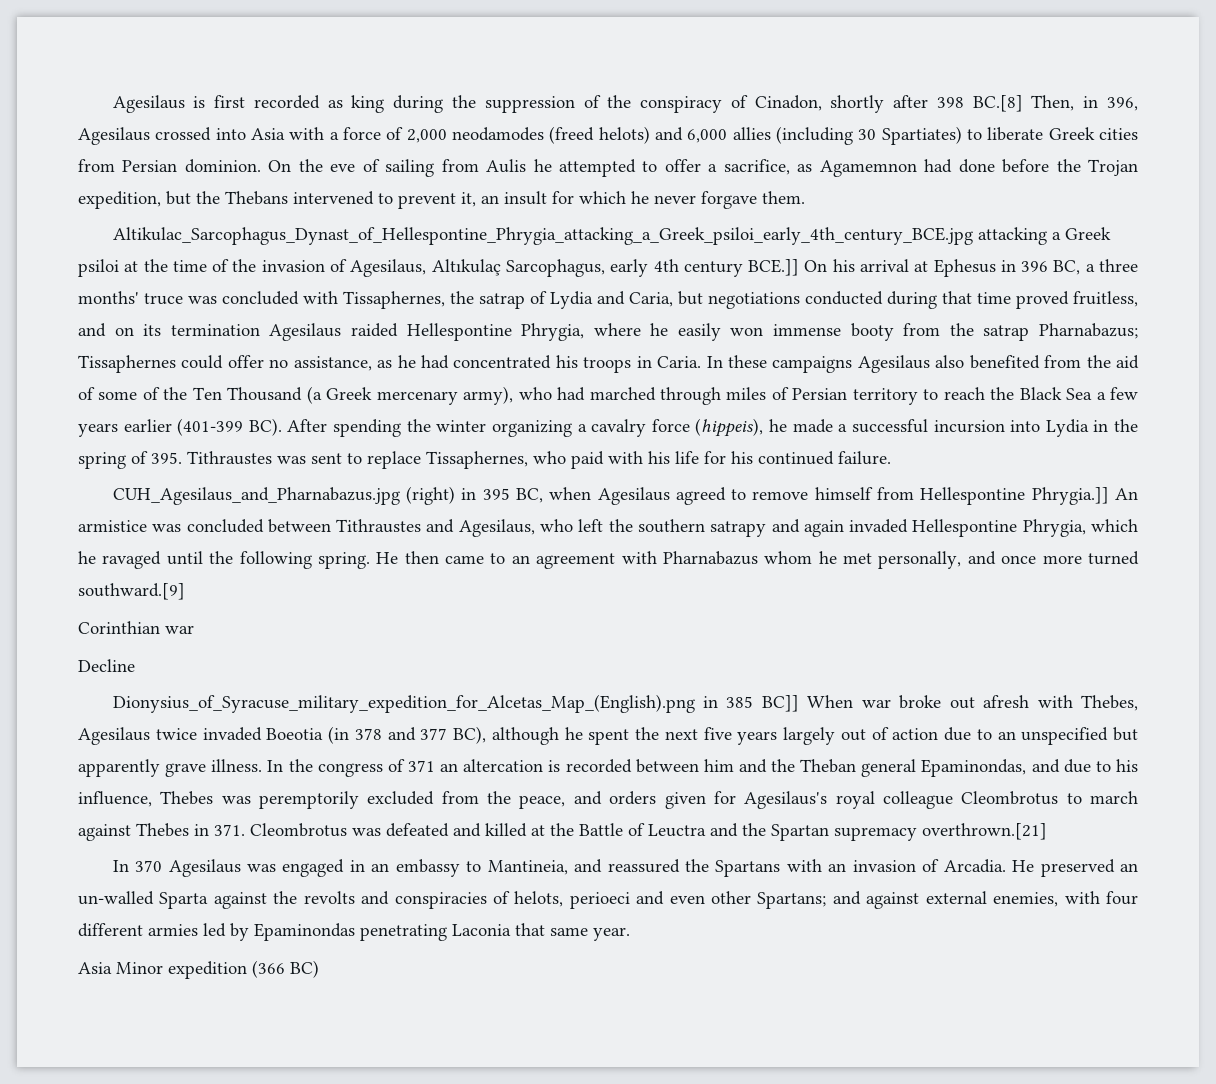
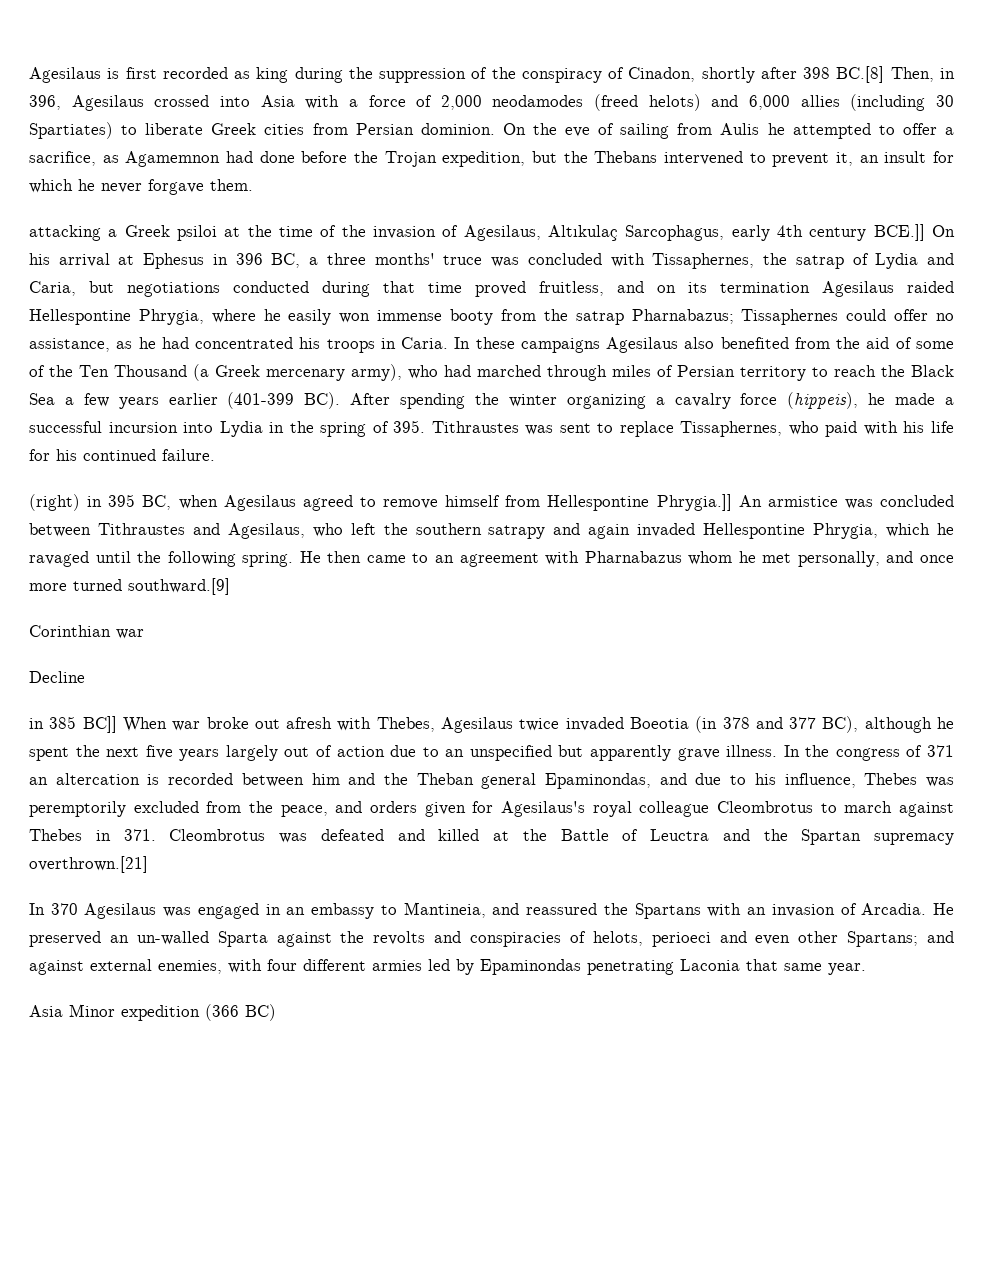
[112,227,973,245] Altikulac_Sarcophagus_Dynast_of_Hellespontine_Phrygia_attacking_a_Greek_psiloi_early_4th_century_BCE.jpg -> (253, 185) none
[112,487,400,505] CUH_Agesilaus_and_Pharnabazus.jpg -> (215, 455) none
[112,694,695,713] Dionysius_of_Syracuse_military_expedition_for_Alcetas_Map_(English).png -> (85, 677) none

